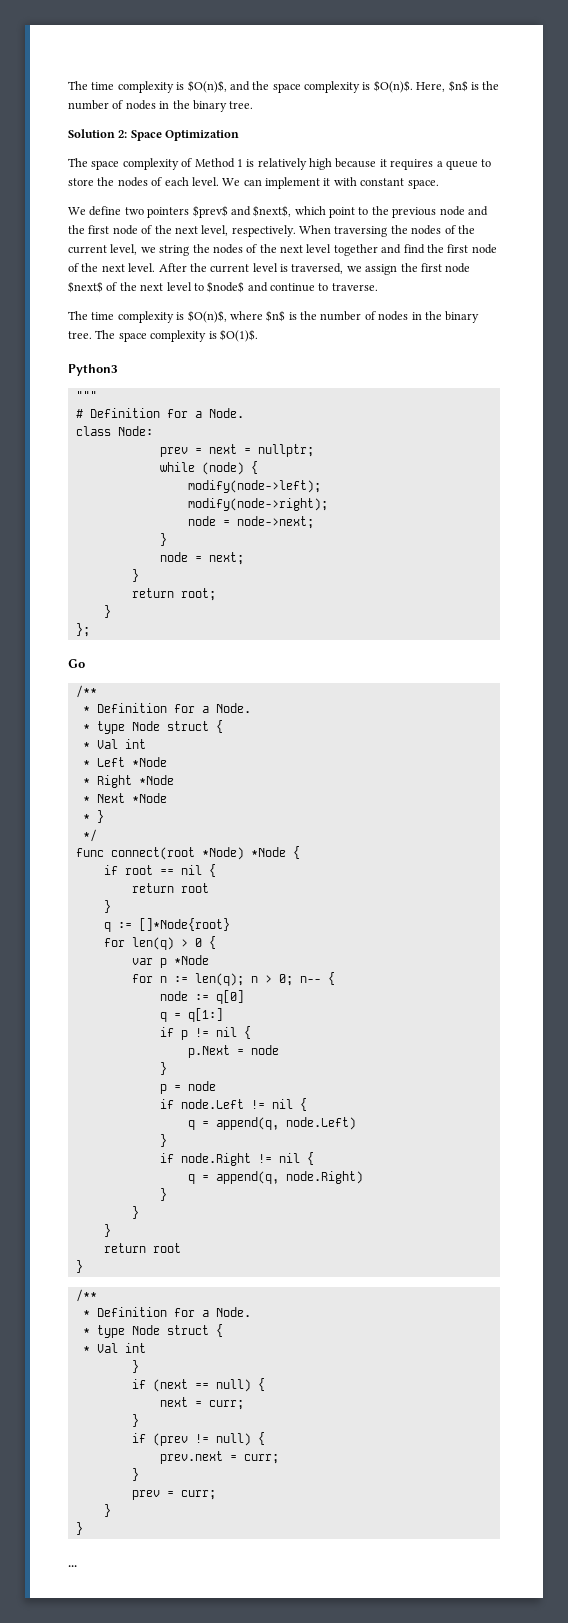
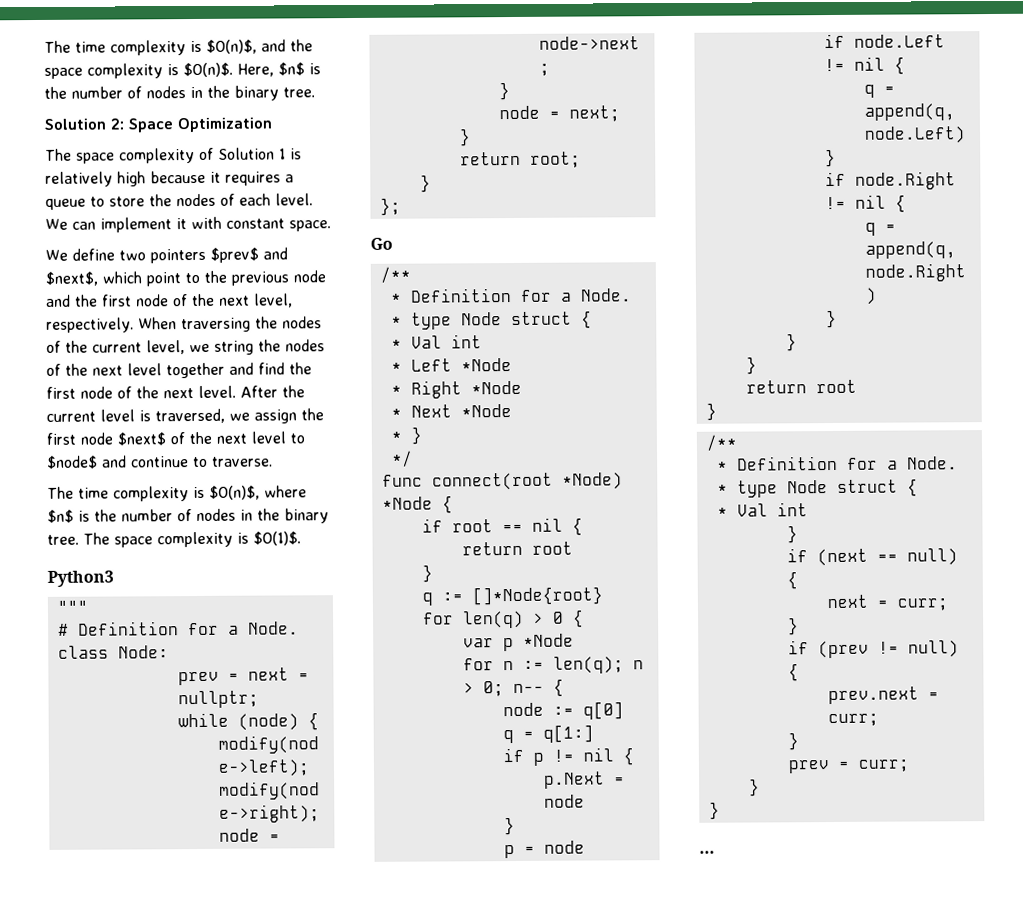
[194,158,235,168] Method -> [218,147,275,160] Solution

